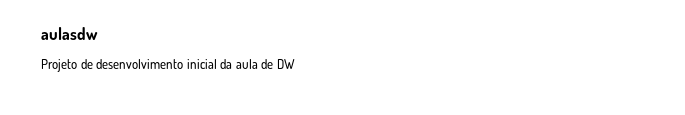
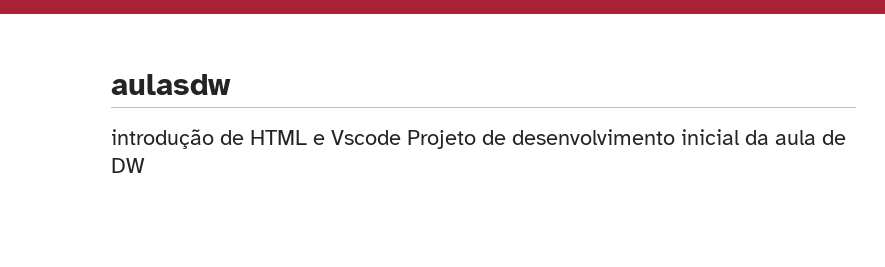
(98, 33) none -> [111,129,401,149] introdução de HTML e Vscode

